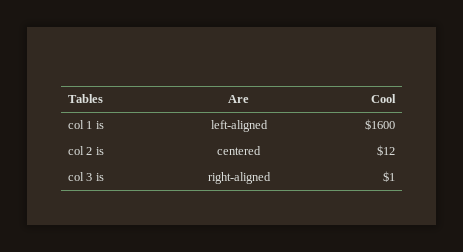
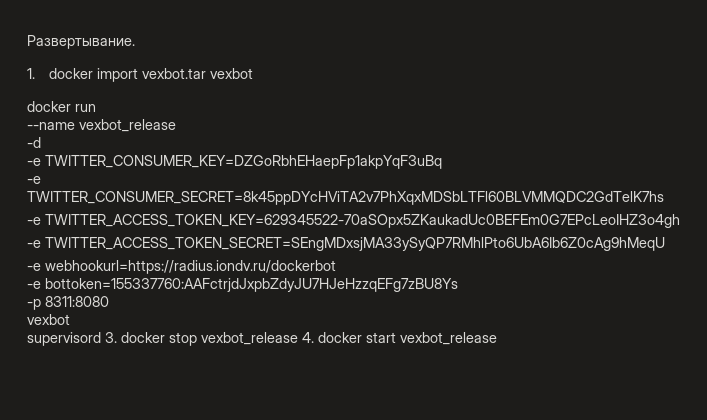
[67,94,103,103] [228,95,249,103] [371,94,397,103] [67,120,104,129] [210,120,268,132] [365,119,396,130] [67,146,104,155] [217,146,261,155] [377,145,396,156] [67,172,104,181] [207,172,271,184] [383,171,396,182] Tables | Are | Cool // col 1 is | left-aligned | $1600 // col 2 is | centered | $12 // col 3 is | right-aligned | $1 -> [27,35,135,49] [27,68,254,82] [27,101,96,112] [27,119,176,132] [27,137,41,148] [27,155,442,169] [27,176,41,184] [27,191,664,205] [27,214,680,228] [27,237,665,251] [27,260,336,274] [27,278,458,292] [27,296,109,310] [27,314,70,325] [27,332,497,346] Развертывание. // 1. docker import vexbot.tar vexbot // docker run // --name vexbot_release // -d // -e TWITTER_CONSUMER_KEY=DZGoRbhEHaepFp1akpYqF3uBq // -e TWITTER_CONSUMER_SECRET=8k45ppDYcHViTA2v7PhXqxMDSbLTFl60BLVMMQDC2GdTelK7hs // -e TWITTER_ACCESS_TOKEN_KEY=629345522-70aSOpx5ZKaukadUc0BEFEm0G7EPcLeoIHZ3o4gh // -e TWITTER_ACCESS_TOKEN_SECRET=SEngMDxsjMA33ySyQP7RMhlPto6UbA6Ib6Z0cAg9hMeqU // -e webhookurl=https://radius.iondv.ru/dockerbot // -e bottoken=155337760:AAFctrjdJxpbZdyJU7HJeHzzqEFg7zBU8Ys // -p 8311:8080 // vexbot // supervisord 3. docker stop vexbot_release 4. docker start vexbot_release

